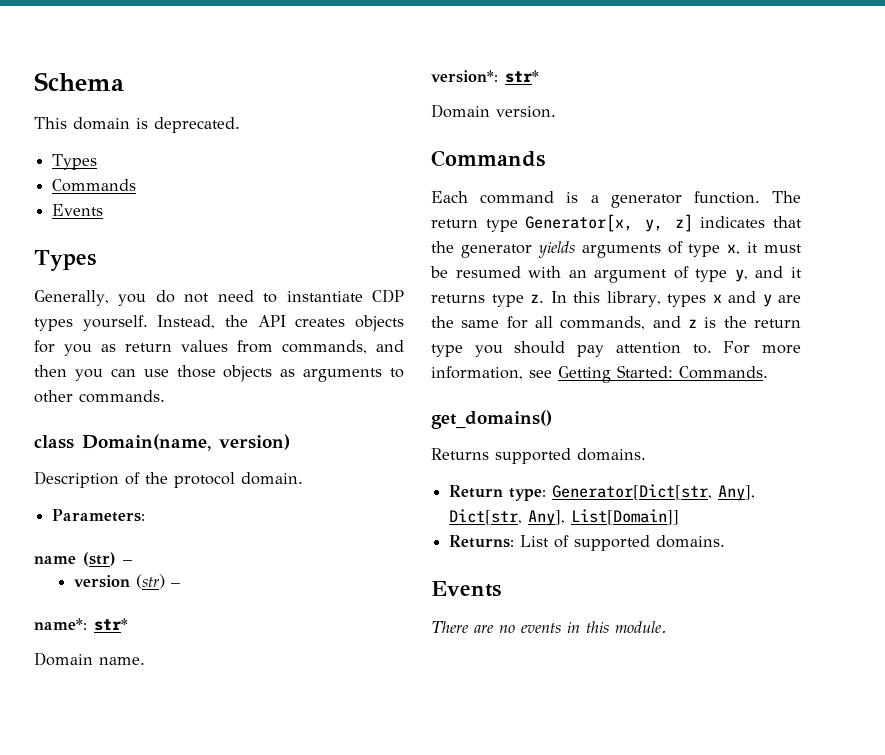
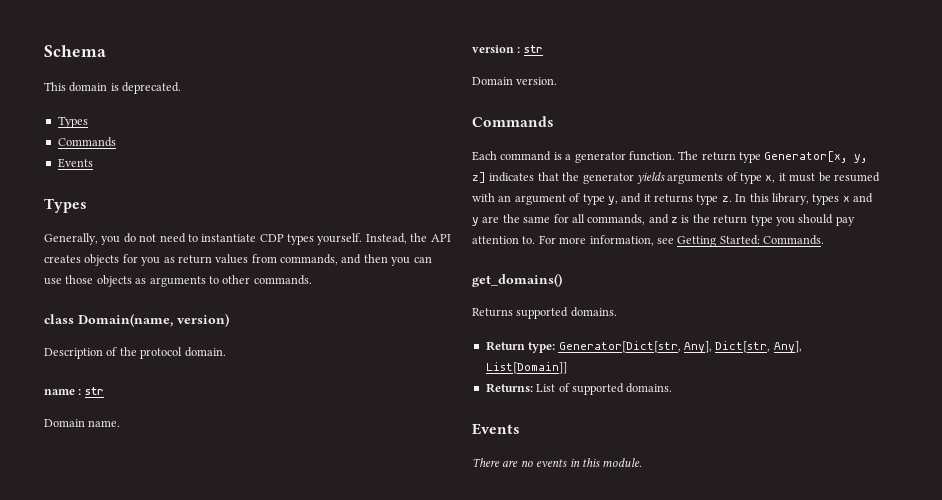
[52,509,146,522] // Parameters: -> (226, 352) none
[83,552,132,566] [73,574,180,589] [34,618,128,631] (str) – // version (str) – // name*: str* -> [78,387,104,395] : str
[431,70,539,83] version*: str* -> [472,45,543,53] version : str

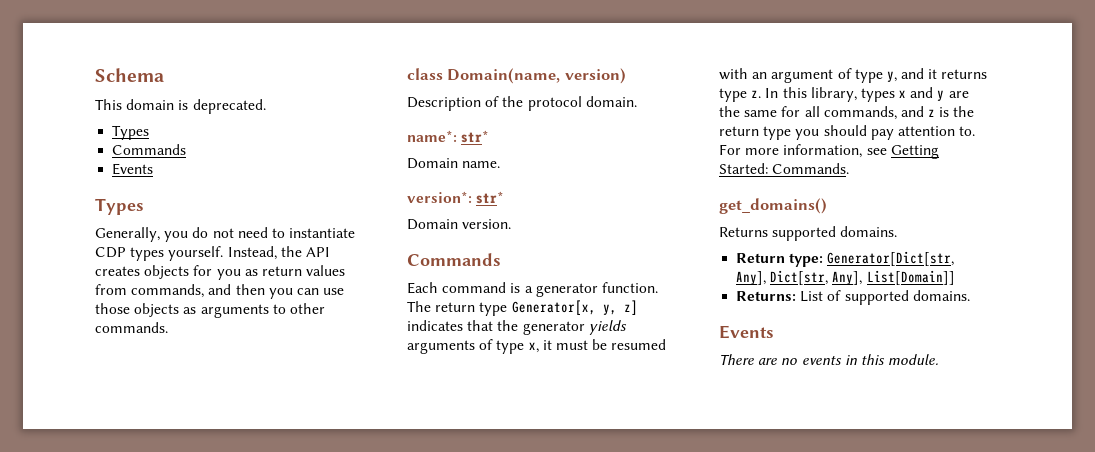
[44,387,104,395] name : str -> [407,130,490,143] name*: str*
[472,45,543,53] version : str -> [407,191,505,204] version*: str*

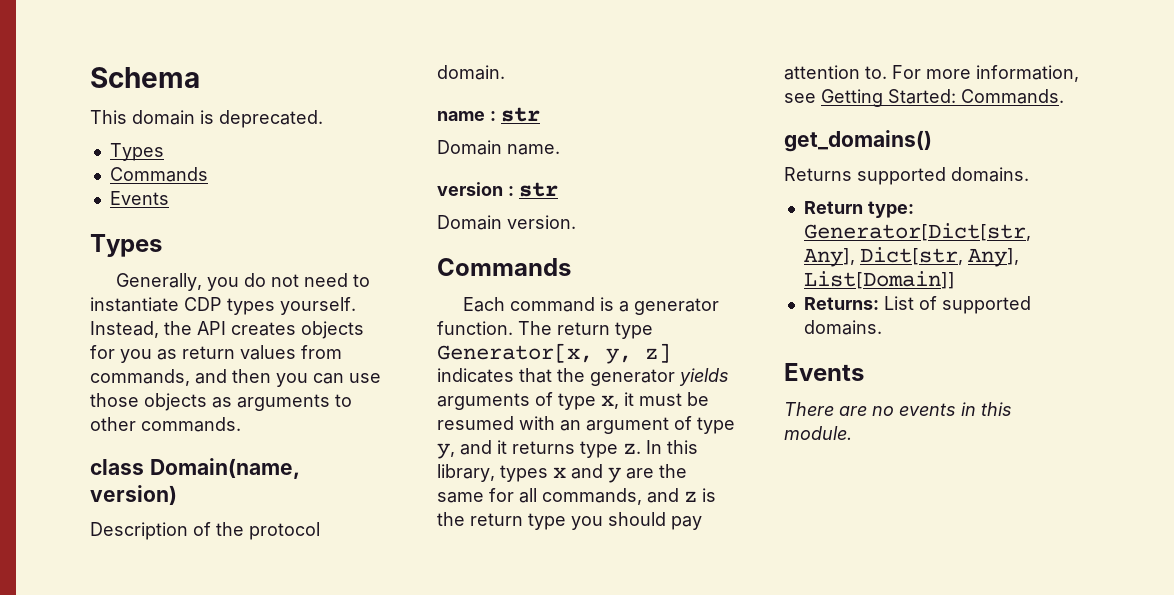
[407,130,490,143] name*: str* -> [437,107,540,122] name : str
[407,191,505,204] version*: str* -> [437,182,558,197] version : str

